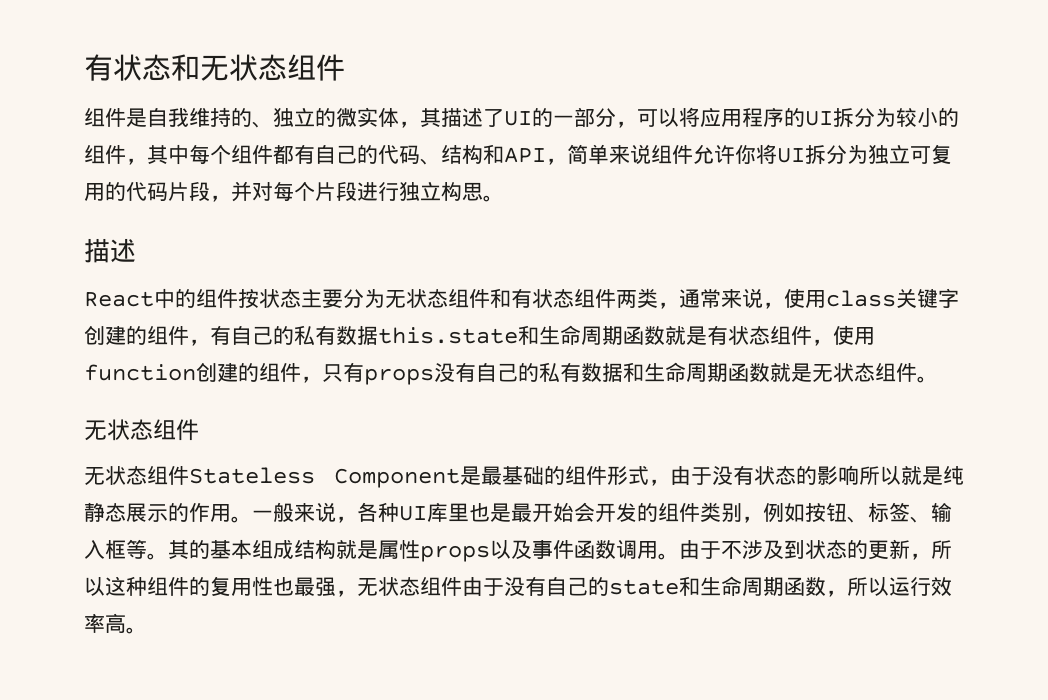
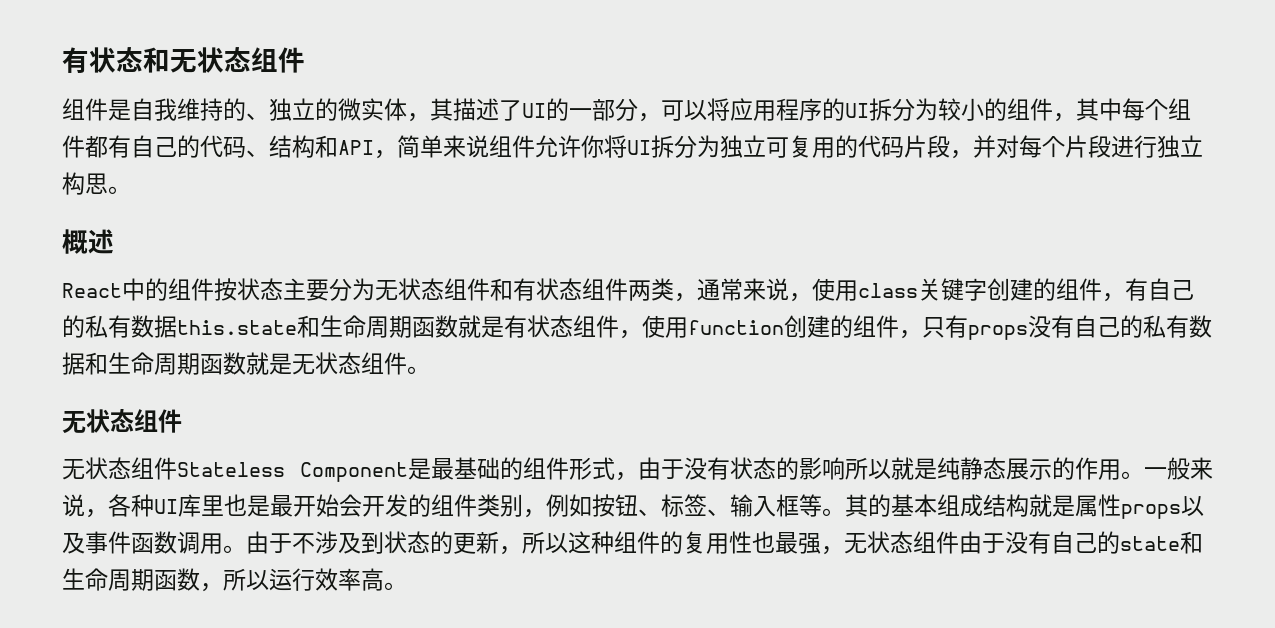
[84,238,110,263] 描 -> [62,229,88,254] 概

